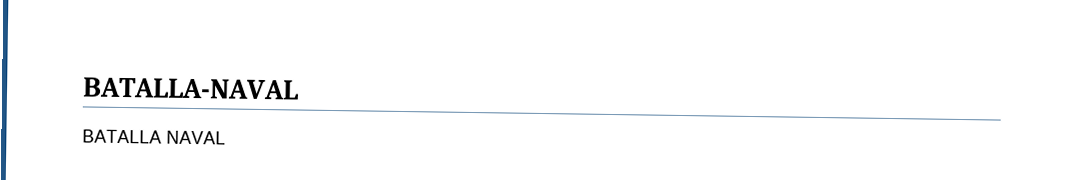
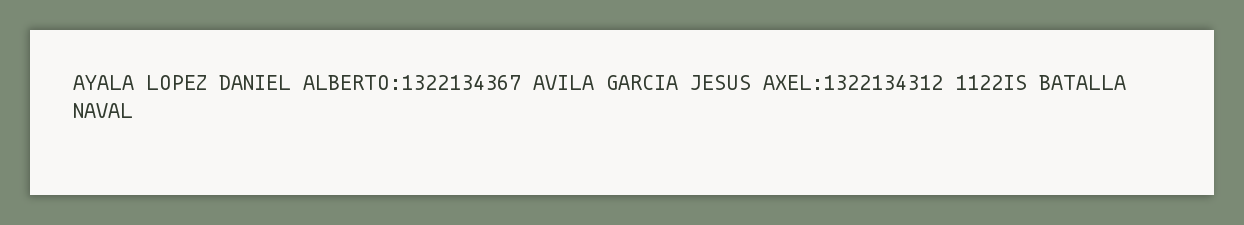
[82,77,299,100] BATALLA-NAVAL // -> [73,75,1027,90] AYALA LOPEZ DANIEL ALBERTO:1322134367 AVILA GARCIA JESUS AXEL:1322134312 1122IS

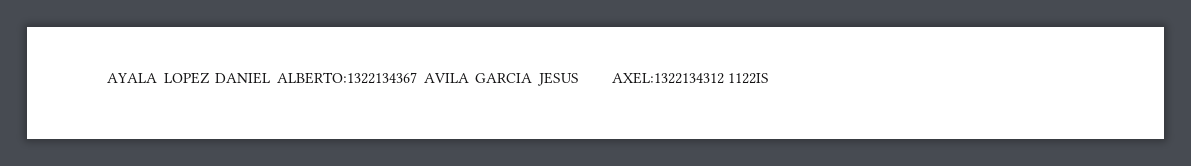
[1039,75,1126,90] [73,103,133,118] BATALLA NAVAL -> (770, 78) none

